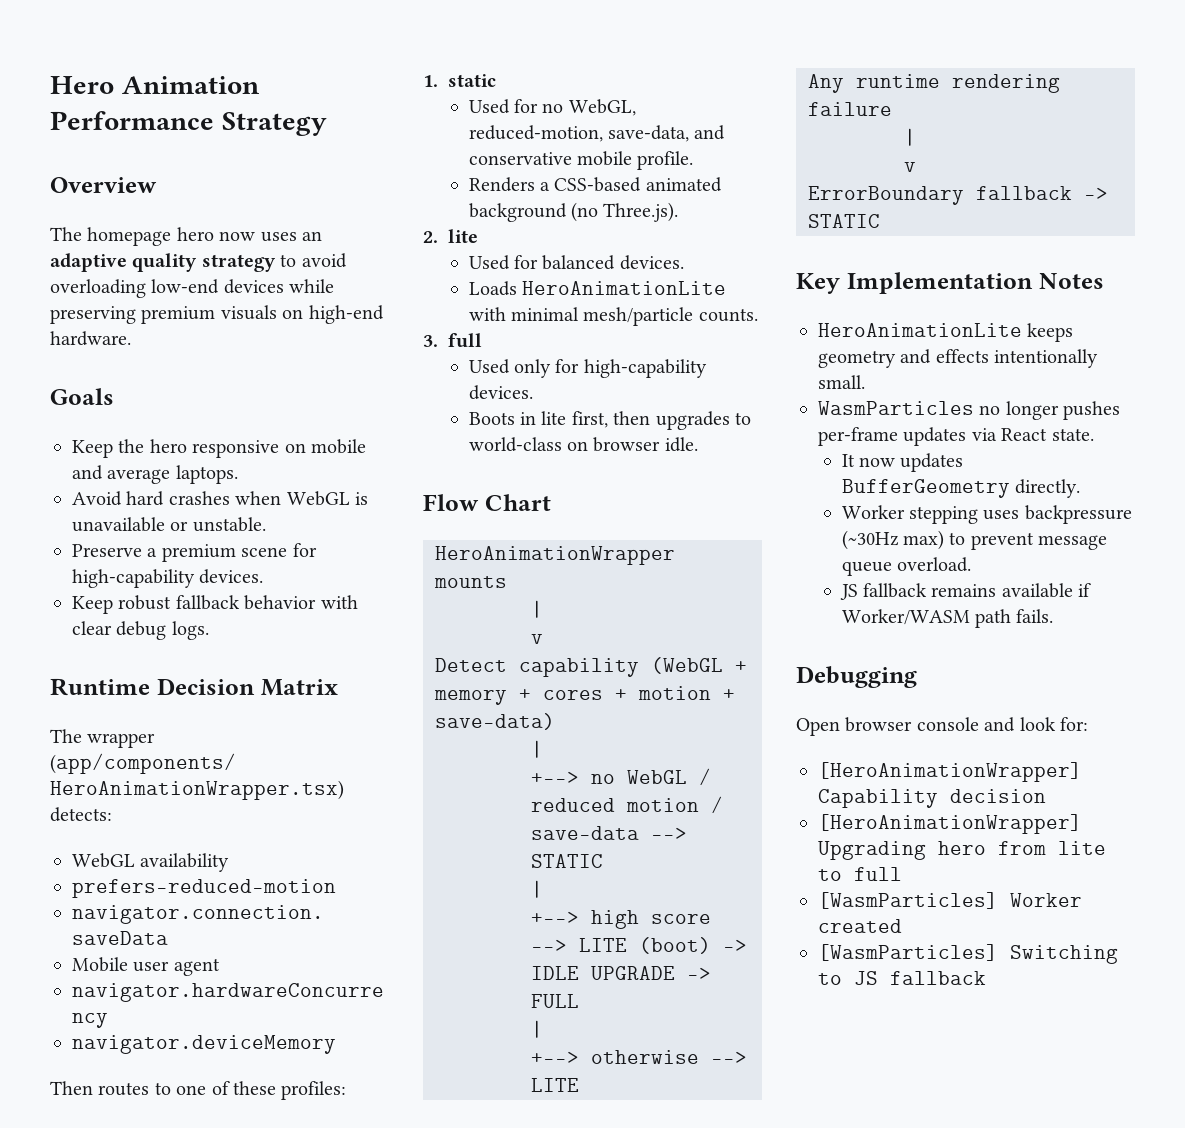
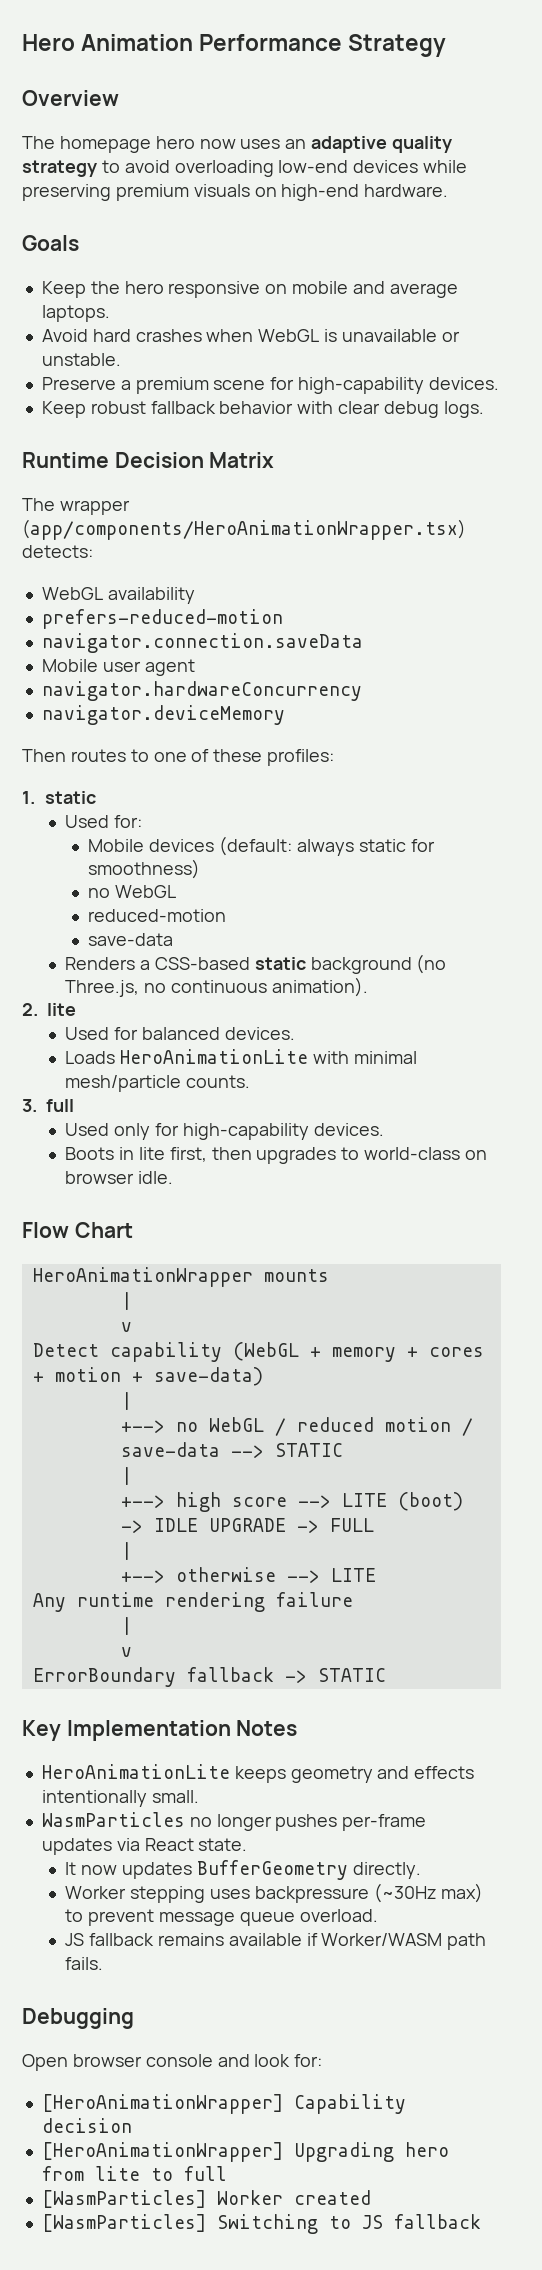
[513,99,636,116] [468,125,726,142] [468,151,694,170] for no WebGL, reduced-motion, save-data, and conservative mobile profile. -> [113,815,142,828] [88,836,435,856] [88,859,201,879] [88,885,177,898] [88,909,227,922] [88,933,174,946] for: // Mobile devices (default: always static for smoothness) // no WebGL // reduced-motion // save-data
[645,177,722,192] animated -> [254,957,306,970] static
[603,202,679,222] Three.js). -> [65,977,368,997] Three.js, no continuous animation).

